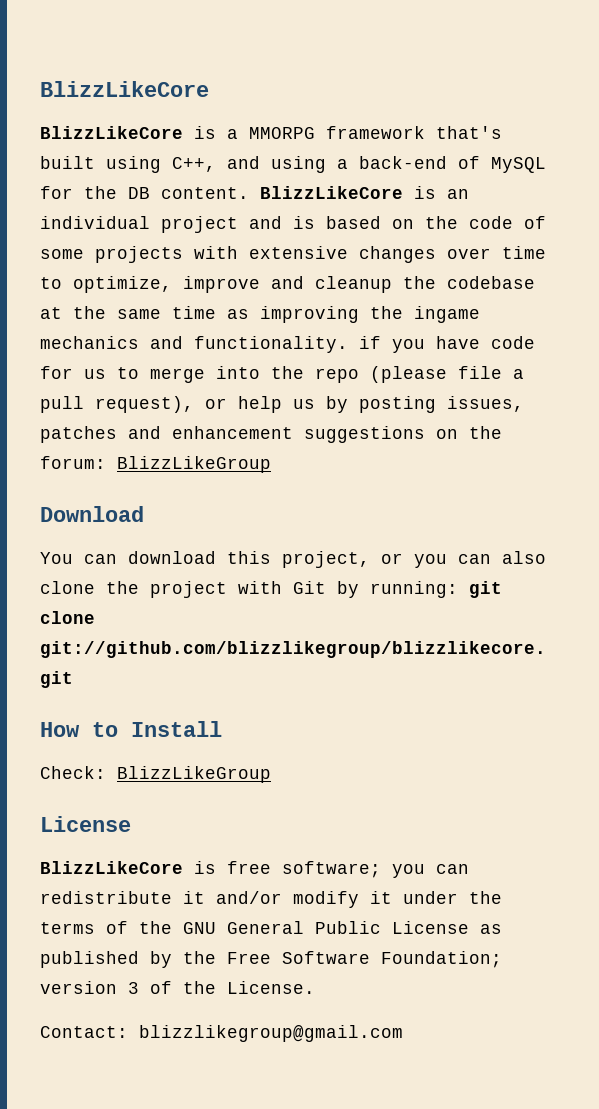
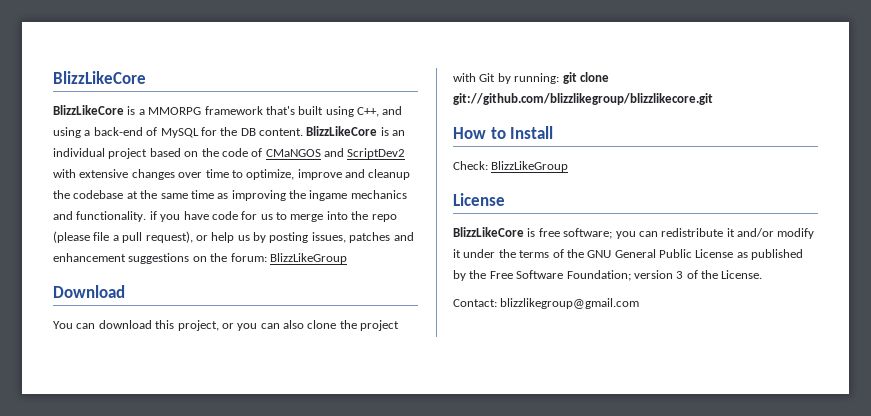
[249,216,315,229] and is -> (148, 153) none
[40,246,183,263] some projects -> [265,148,406,159] CMaNGOS and ScriptDev2

